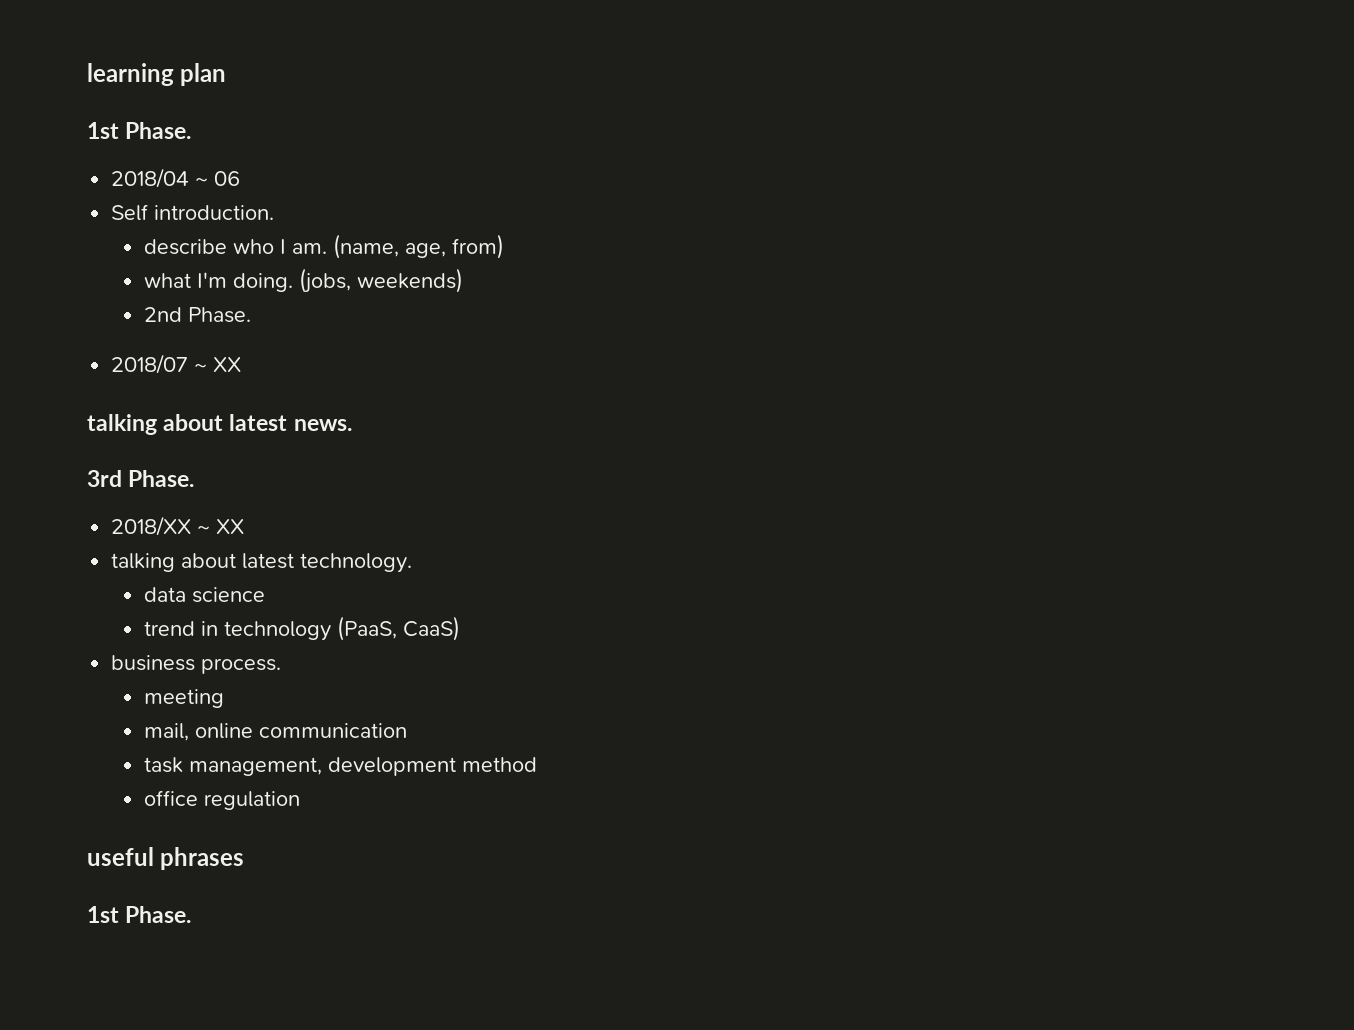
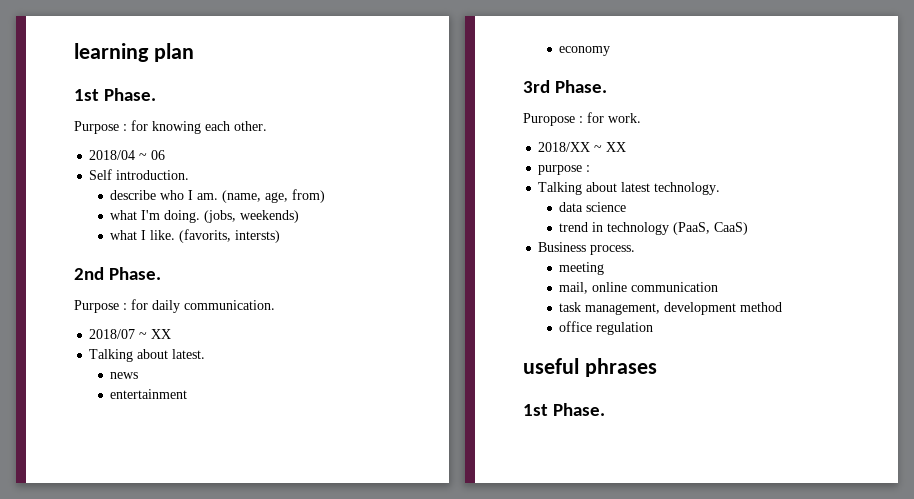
(192, 130) none -> [74,120,267,134] // Purpose : for knowing each other.
[143,307,251,323] [111,354,242,374] [87,414,352,435] [87,470,195,487] 2nd Phase. // 2018/07 ~ XX // talking about latest news. // 3rd Phase. -> [110,229,281,243] [74,267,162,280] [74,299,275,313] [89,329,172,339] [89,349,206,362] [110,372,139,379] [110,389,188,399] [559,46,611,56] [523,80,608,93] [523,112,641,126] what I like. (favorits, intersts) // 2nd Phase. // Purpose : for daily communication. // 2018/07 ~ XX // Talking about latest. // news // entertainment // economy // 3rd Phase. // Puropose : for work.
[111,553,176,572] talking -> [538,165,591,175] [538,182,583,195] purpose : // Talking
[111,655,196,671] business -> [538,242,587,252] Business

